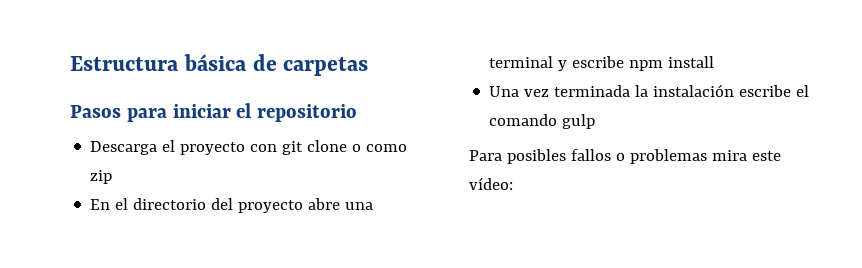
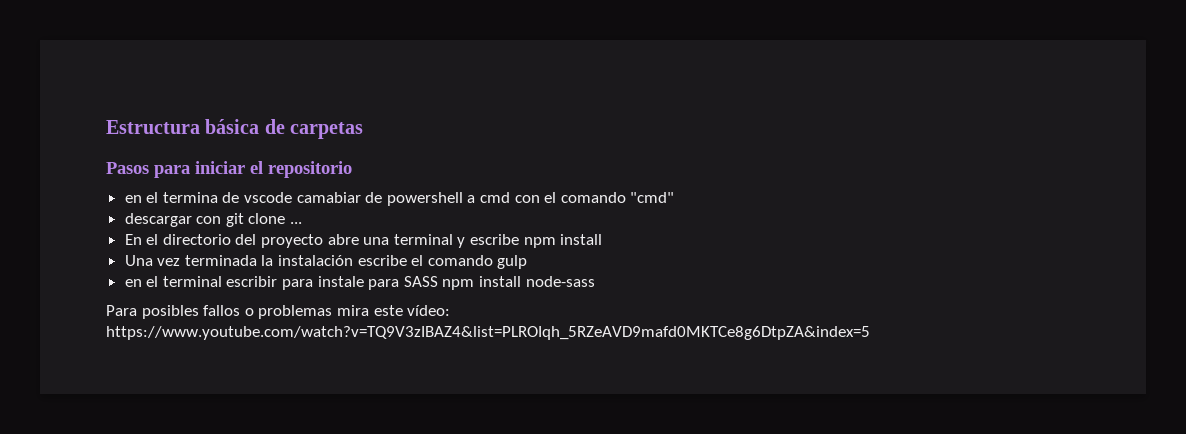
[90,140,408,155] [90,170,113,184] Descarga el proyecto con git clone o como zip -> [124,192,675,206] [124,213,303,227] en el termina de vscode camabiar de powershell a cmd con el comando "cmd" // descargar con git clone ...
(596, 121) none -> [124,276,595,290] // en el terminal escribir para instale para SASS npm install node-sass
(513, 183) none -> [106,326,870,340] https://www.youtube.com/watch?v=TQ9V3zIBAZ4&list=PLROIqh_5RZeAVD9mafd0MKTCe8g6DtpZA&index=5

